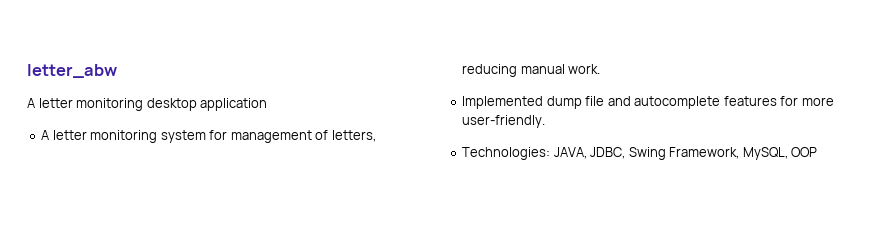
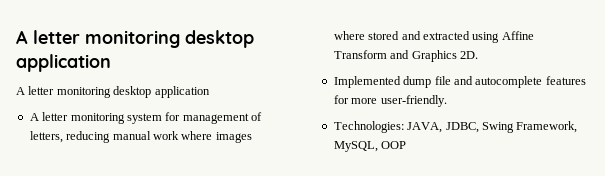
[27,64,117,78] letter_abw -> [16,30,254,48] [16,54,111,72] A letter monitoring desktop application
[568,64,601,74] work. -> [152,131,252,143] [333,31,534,43] [333,50,478,62] work where images where stored and extracted using Affine Transform and Graphics 2D.

